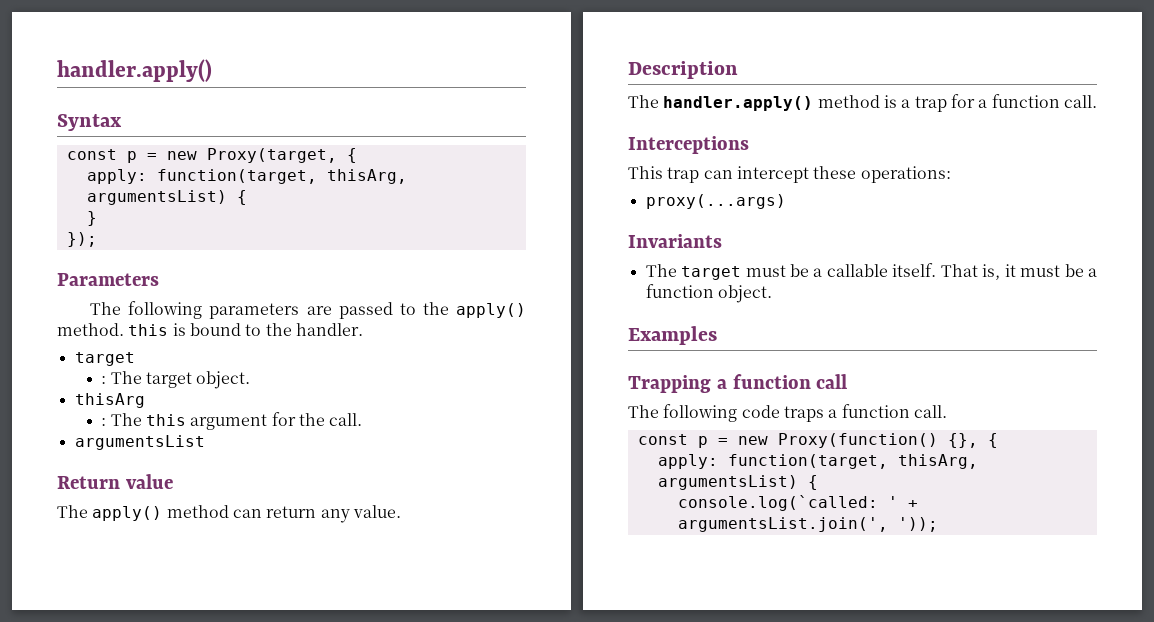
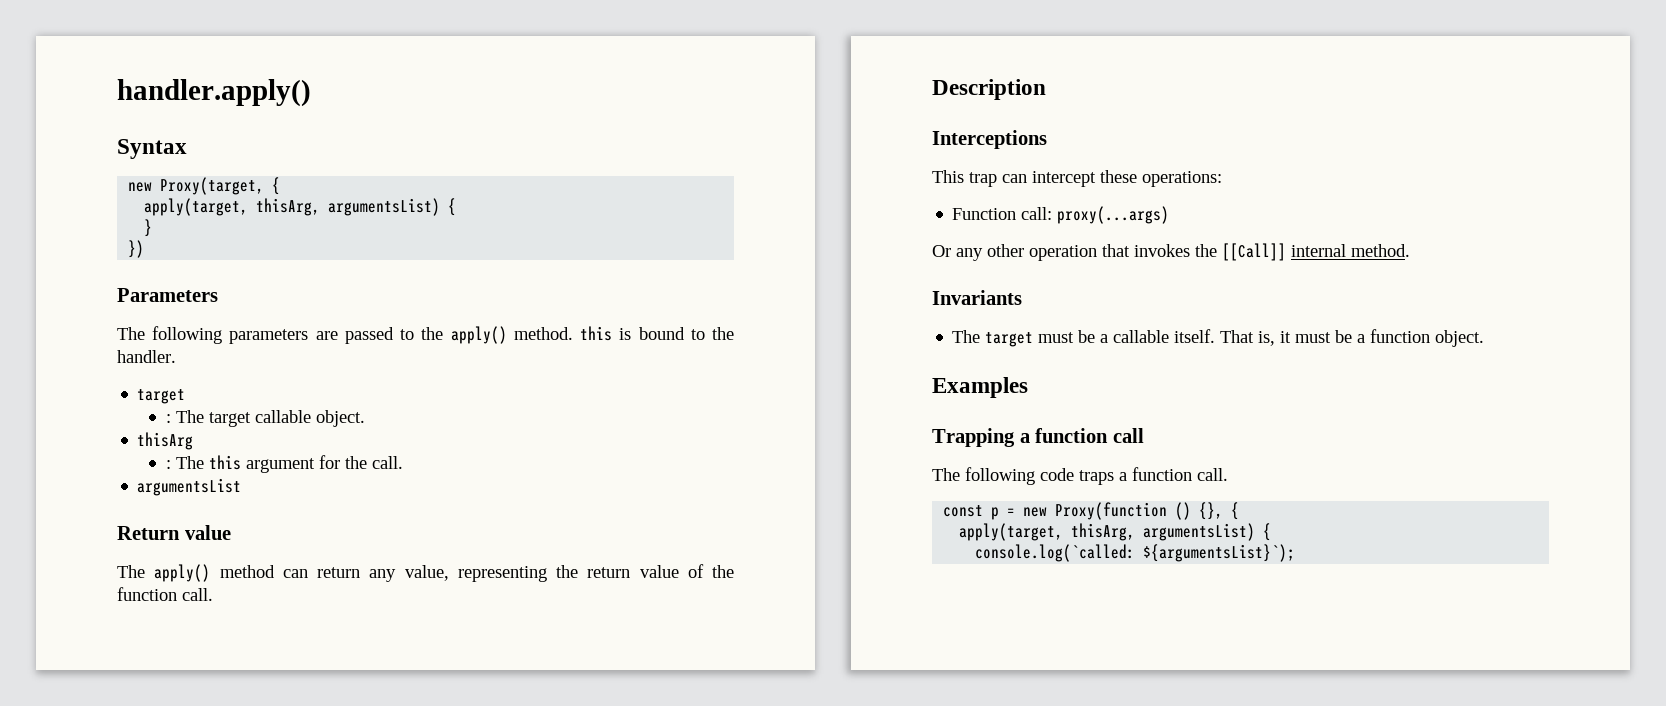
[66,149,157,163] const p = -> (187, 149) none
[86,169,317,184] apply: function(target, -> [144,198,249,216] apply(target,
[66,232,97,247] }); -> [128,240,145,258] })
(192, 380) none -> [254,410,311,423] callable
[352,505,401,518] [628,61,738,79] [628,94,1097,112] value. // Description // The handler.apply() method is a trap for a function call. -> [404,564,734,582] [117,587,213,601] [932,79,1046,100] value, representing the return value of the function call. // Description
(951, 174) none -> [952,207,1053,220] Function call:
(786, 201) none -> [932,243,1410,261] // Or any other operation that invokes the [[Call]] internal method.
[777,433,938,448] Proxy(function() -> [1055,502,1192,520] Proxy(function ()
[657,454,888,469] apply: function(target, -> [959,523,1064,541] apply(target,
[887,496,918,508] [677,517,938,532] ' + argumentsList.join(', ')); -> [1143,544,1296,562] ${argumentsList}`);

